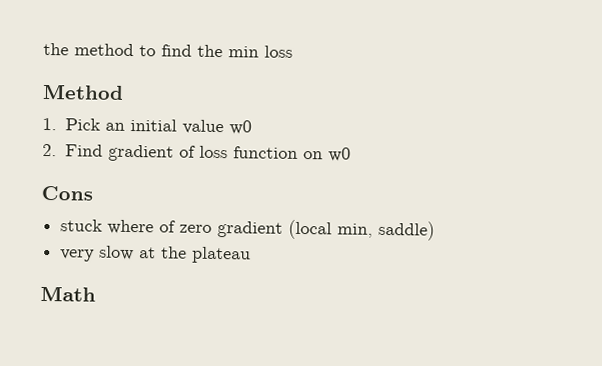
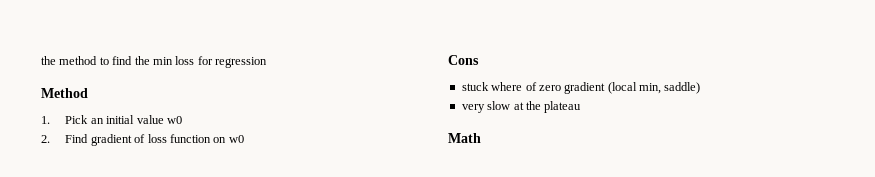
(293, 51) none -> [197,56,267,68] for regression

